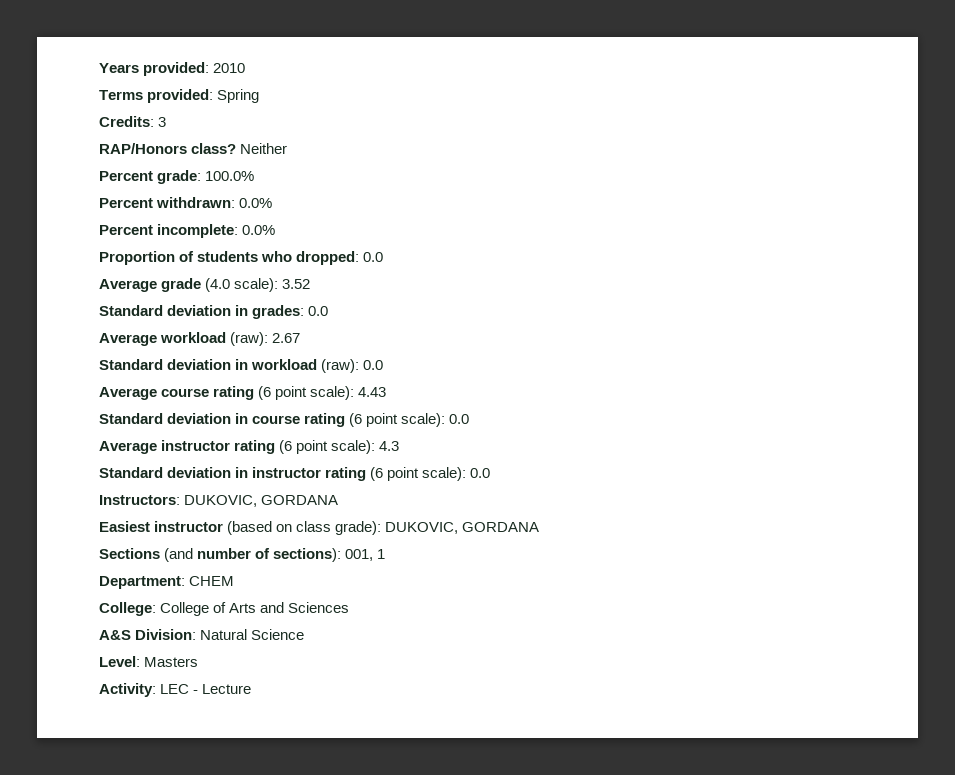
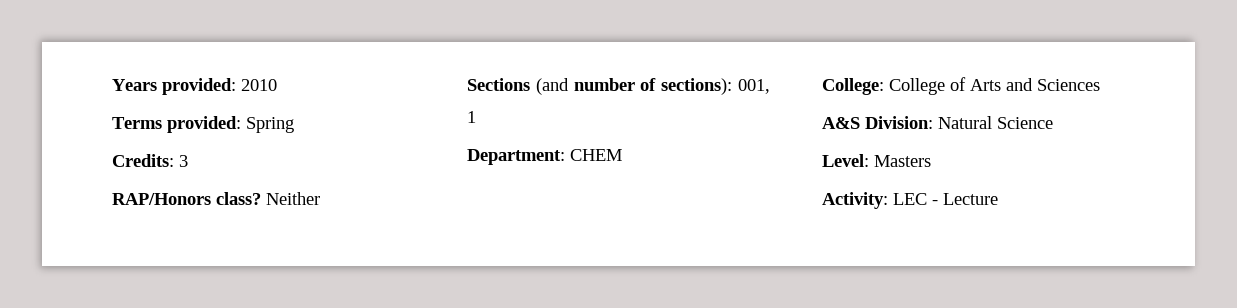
[99,170,255,184] [99,197,273,208] [99,224,276,238] [99,251,384,265] [99,278,311,292] [99,305,329,319] [99,332,301,346] [99,359,384,373] [99,386,387,400] [99,413,470,427] [99,440,400,454] [99,467,491,481] [99,495,339,507] [99,521,540,535] // Percent grade: 100.0% // Percent withdrawn: 0.0% // Percent incomplete: 0.0% // Proportion of students who dropped: 0.0 // Average grade (4.0 scale): 3.52 // Standard deviation in grades: 0.0 // Average workload (raw): 2.67 // Standard deviation in workload (raw): 0.0 // Average course rating (6 point scale): 4.43 // Standard deviation in course rating (6 point scale): 0.0 // Average instructor rating (6 point scale): 4.3 // Standard deviation in instructor rating (6 point scale): 0.0 // Instructors: DUKOVIC, GORDANA // Easiest instructor (based on class grade): DUKOVIC, GORDANA -> (320, 198) none

